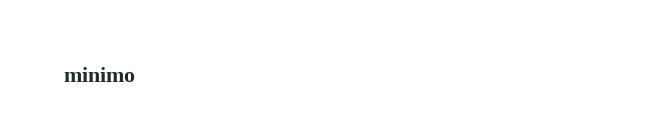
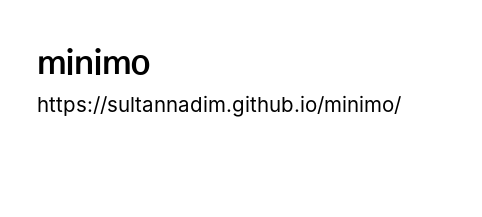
(135, 74) none -> [37,95,401,117] // https://sultannadim.github.io/minimo/

